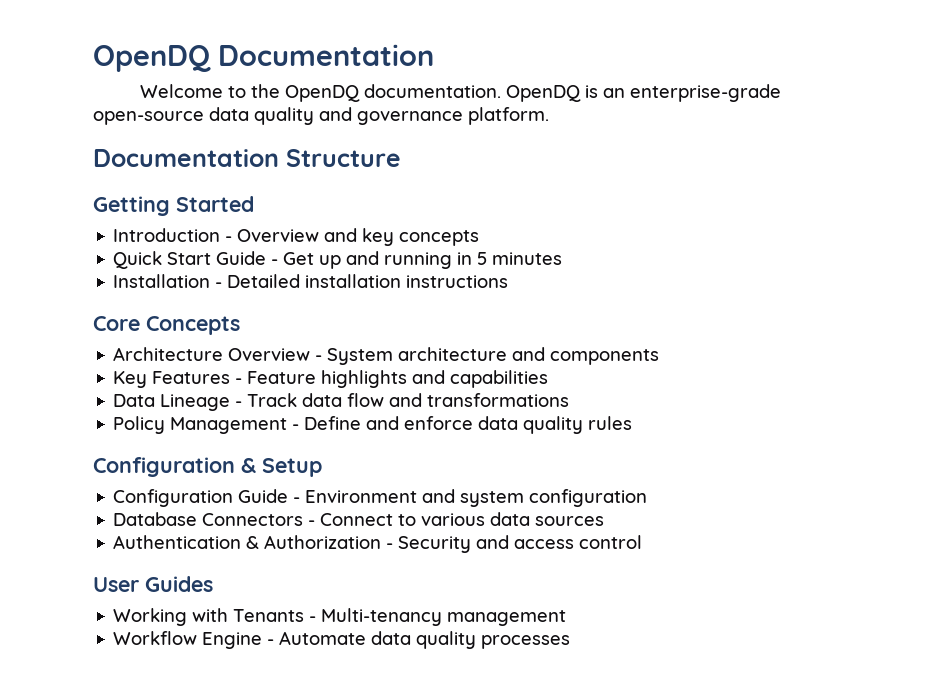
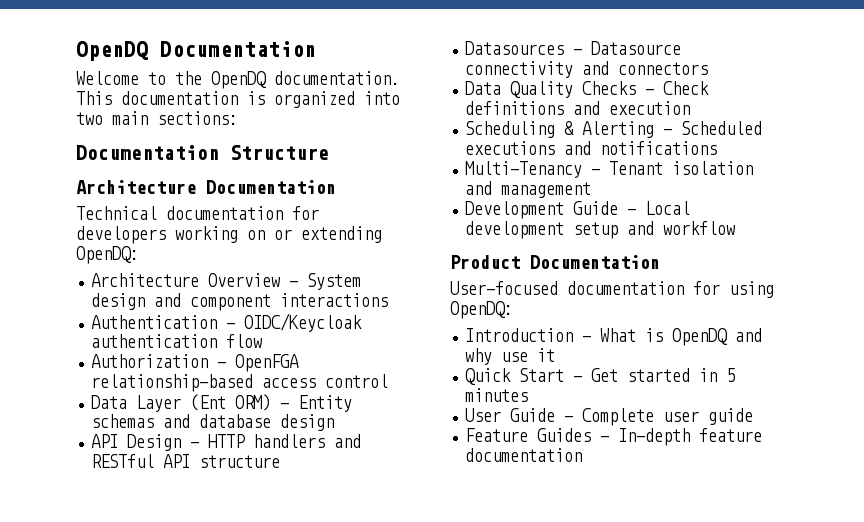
[505,84,781,102] [93,107,549,125] [93,149,401,167] [93,196,254,216] [113,228,480,246] [113,251,563,269] [113,274,509,288] [93,316,240,335] [113,347,660,365] [113,370,549,388] [113,393,570,411] [113,416,633,434] [93,457,322,477] [113,489,648,507] [113,512,605,526] [113,535,643,553] [93,576,213,592] [113,608,567,626] [113,631,571,649] OpenDQ is an enterprise-grade open-source data quality and governance platform. // Documentation Structure // Getting Started // Introduction - Overview and key concepts // Quick Start Guide - Get up and running in 5 minutes // Installation - Detailed installation instructions // Core Concepts // Architecture Overview - System architecture and components // Key Features - Feature highlights and capabilities // Data Lineage - Track data flow and transformations // Policy Management - Define and enforce data quality rules // Configuration & Setup // Configuration Guide - Environment and system configuration // Database Connectors - Connect to various data sources // Authentication & Authorization - Security and access control // User Guides // Working with Tenants - Multi-tenancy management // Workflow Engine - Automate data quality processes -> [76,91,400,108] [76,111,238,125] [76,145,329,160] [76,180,336,194] [76,206,319,220] [76,226,382,244] [76,246,139,264] [91,273,362,290] [91,293,389,311] [91,313,363,332] [91,334,263,348] [91,354,300,372] [91,374,389,392] [91,394,353,412] [91,414,335,431] [91,434,362,451] [91,454,281,468] [465,41,682,55] [465,61,709,78] [465,81,710,98] [465,101,691,115] [465,121,763,138] [465,141,718,155] [465,161,754,178] [465,181,592,198] [465,201,691,219] [465,221,736,239] [450,255,660,269] [450,281,774,298] [450,301,513,319] [465,328,763,346] [465,348,556,365] [465,368,736,385] [465,388,529,402] [465,408,754,426] [465,428,763,446] [465,448,583,462] This documentation is organized into two main sections: // Documentation Structure // Architecture Documentation // Technical documentation for developers working on or extending OpenDQ: // Architecture Overview - System design and component interactions // Authentication - OIDC/Keycloak authentication flow // Authorization - OpenFGA relationship-based access control // Data Layer (Ent ORM) - Entity schemas and database design // API Design - HTTP handlers and RESTful API structure // Datasources - Datasource connectivity and connectors // Data Quality Checks - Check definitions and execution // Scheduling & Alerting - Scheduled executions and notifications // Multi-Tenancy - Tenant isolation and management // Development Guide - Local development setup and workflow // Product Documentation // User-focused documentation for using OpenDQ: // Introduction - What is OpenDQ and why use it // Quick Start - Get started in 5 minutes // User Guide - Complete user guide // Feature Guides - In-depth feature documentation

